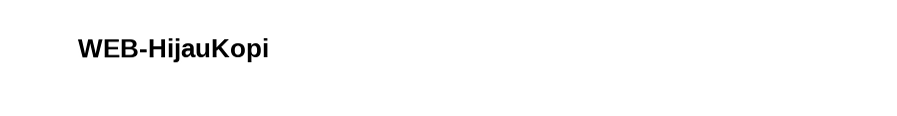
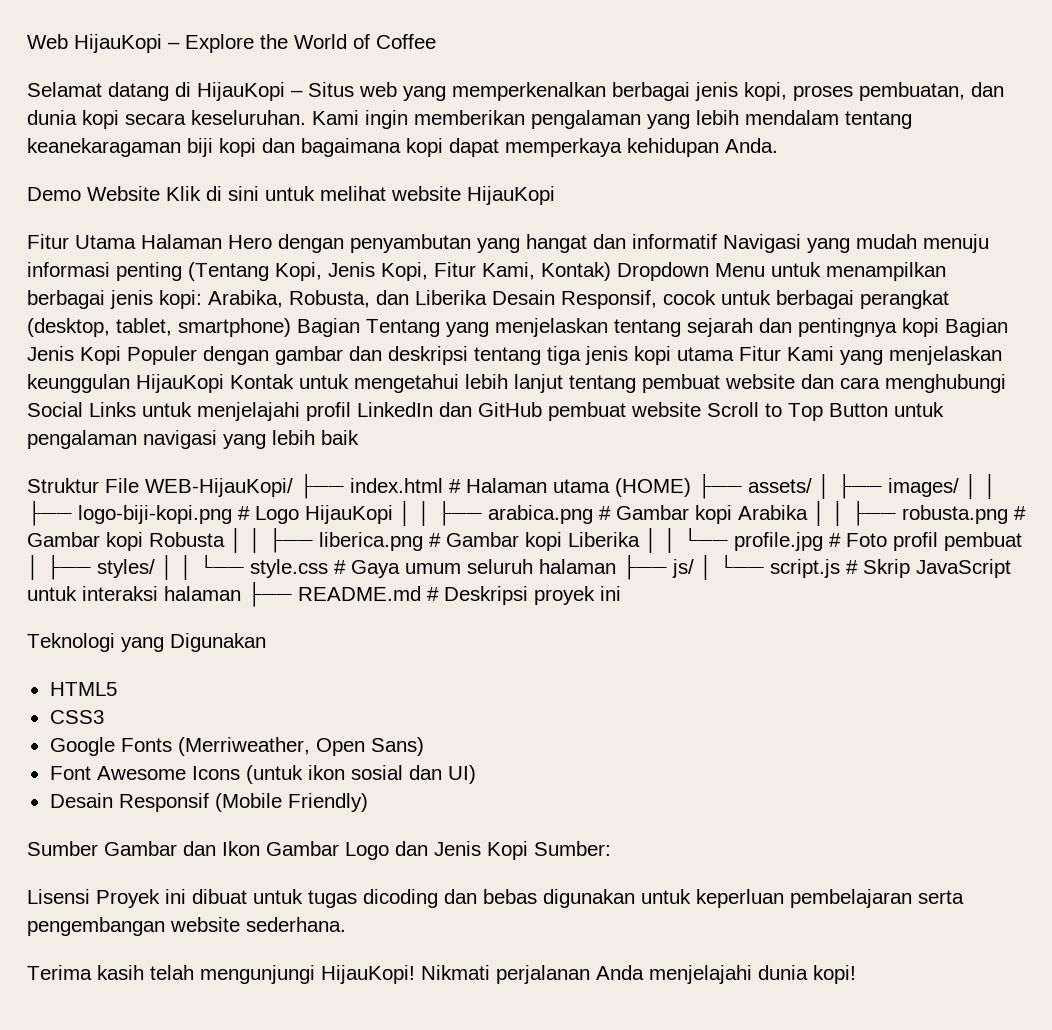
[77,38,270,63] WEB-HijauKopi -> [27,34,436,53] [27,82,1004,101] [27,110,912,129] [27,138,778,157] [27,186,555,205] [27,234,989,253] [27,262,946,281] [27,290,949,309] [27,318,1008,337] [27,346,1002,365] [27,374,1006,393] [27,402,944,421] [27,430,359,449] [27,474,997,499] [27,501,1026,526] [27,528,1022,553] [27,555,1011,580] [27,582,621,607] [27,633,266,652] [49,682,117,696] [49,710,104,724] [49,737,424,756] [49,765,476,784] [49,793,368,812] [27,841,611,860] [27,889,964,908] [27,917,346,936] [27,965,856,984] Web HijauKopi – Explore the World of Coffee // Selamat datang di HijauKopi – Situs web yang memperkenalkan berbagai jenis kopi, proses pembuatan, dan dunia kopi secara keseluruhan. Kami ingin memberikan pengalaman yang lebih mendalam tentang keanekaragaman biji kopi dan bagaimana kopi dapat memperkaya kehidupan Anda. // Demo Website Klik di sini untuk melihat website HijauKopi // Fitur Utama Halaman Hero dengan penyambutan yang hangat dan informatif Navigasi yang mudah menuju informasi penting (Tentang Kopi, Jenis Kopi, Fitur Kami, Kontak) Dropdown Menu untuk menampilkan berbagai jenis kopi: Arabika, Robusta, dan Liberika Desain Responsif, cocok untuk berbagai perangkat (desktop, tablet, smartphone) Bagian Tentang yang menjelaskan tentang sejarah dan pentingnya kopi Bagian Jenis Kopi Populer dengan gambar dan deskripsi tentang tiga jenis kopi utama Fitur Kami yang menjelaskan keunggulan HijauKopi Kontak untuk mengetahui lebih lanjut tentang pembuat website dan cara menghubungi Social Links untuk menjelajahi profil LinkedIn dan GitHub pembuat website Scroll to Top Button untuk pengalaman navigasi yang lebih baik // Struktur File WEB-HijauKopi/ ├── index.html # Halaman utama (HOME) ├── assets/ │ ├── images/ │ │ ├── logo-biji-kopi.png # Logo HijauKopi │ │ ├── arabica.png # Gambar kopi Arabika │ │ ├── robusta.png # Gambar kopi Robusta │ │ ├── liberica.png # Gambar kopi Liberika │ │ └── profile.jpg # Foto profil pembuat │ ├── styles/ │ │ └── style.css # Gaya umum seluruh halaman ├── js/ │ └── script.js # Skrip JavaScript untuk interaksi halaman ├── README.md # Deskripsi proyek ini // Teknologi yang Digunakan // HTML5 // CSS3 // Google Fonts (Merriweather, Open Sans) // Font Awesome Icons (untuk ikon sosial dan UI) // Desain Responsif (Mobile Friendly) // Sumber Gambar dan Ikon Gambar Logo dan Jenis Kopi Sumber: // Lisensi Proyek ini dibuat untuk tugas dicoding dan bebas digunakan untuk keperluan pembelajaran serta pengembangan website sederhana. // Terima kasih telah mengunjungi HijauKopi! Nikmati perjalanan Anda menjelajahi dunia kopi!

